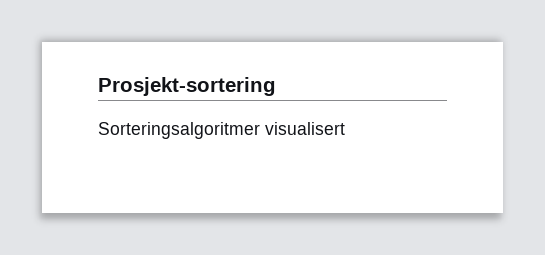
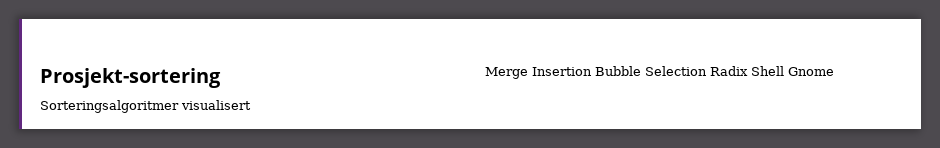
(345, 128) none -> [485,66,834,79] // Merge Insertion Bubble Selection Radix Shell Gnome

